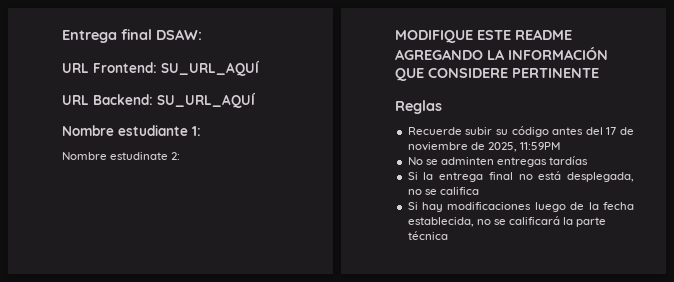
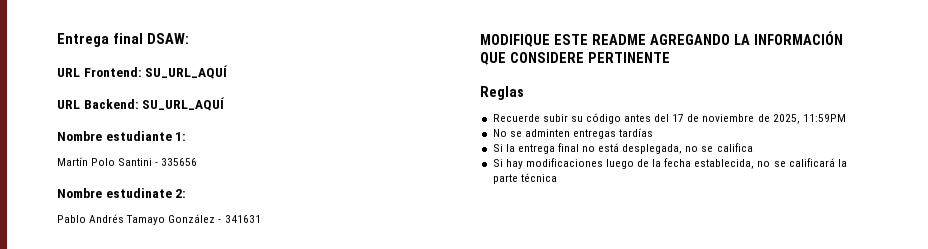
[62,152,181,160] Nombre estudinate 2: -> [57,157,198,166] [57,188,187,198] [57,214,261,225] Martín Polo Santini - 335656 // Nombre estudinate 2: // Pablo Andrés Tamayo González - 341631

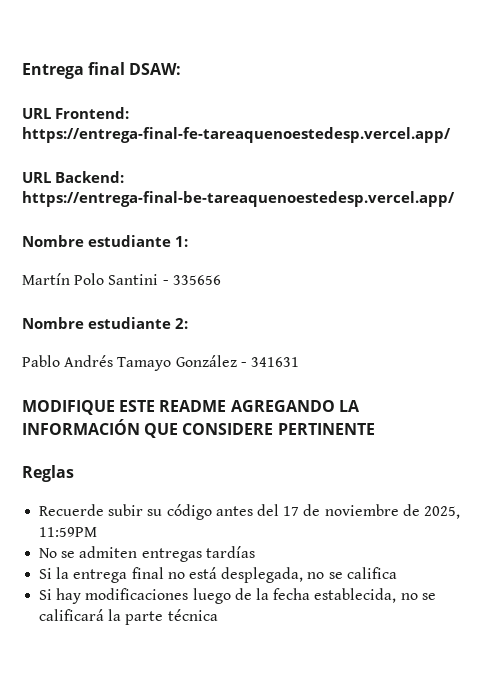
[145,65,229,79] SU_URL_AQUÍ -> [22,127,451,143] https://entrega-final-fe-tareaquenoestedesp.vercel.app/
[142,97,226,111] SU_URL_AQUÍ -> [22,191,455,207] https://entrega-final-be-tareaquenoestedesp.vercel.app/
[105,188,172,198] estudinate -> [88,317,172,329] estudiante
[524,129,570,137] adminten -> [79,546,138,558] admiten

